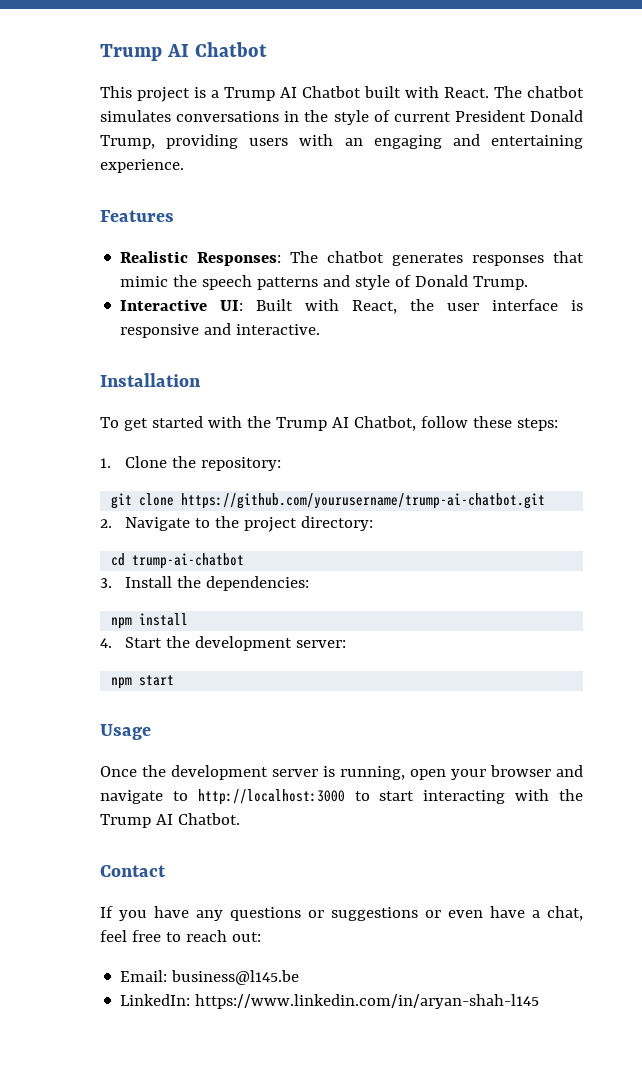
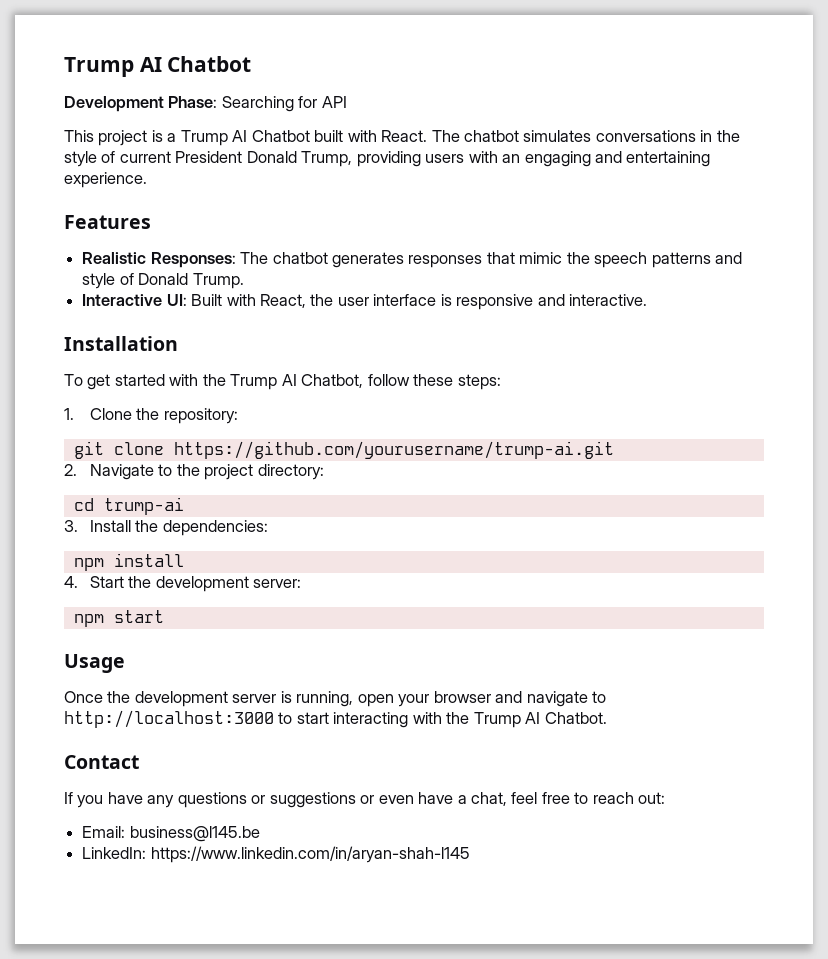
[100,42,267,61] Trump AI Chatbot -> [64,56,252,77] [64,96,347,112] Trump AI Chatbot // Development Phase: Searching for API
[181,493,546,509] https://github.com/yourusername/trump-ai-chatbot.git -> [173,441,614,459] https://github.com/yourusername/trump-ai.git
[132,553,245,569] trump-ai-chatbot -> [103,497,184,515] trump-ai

